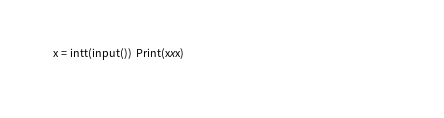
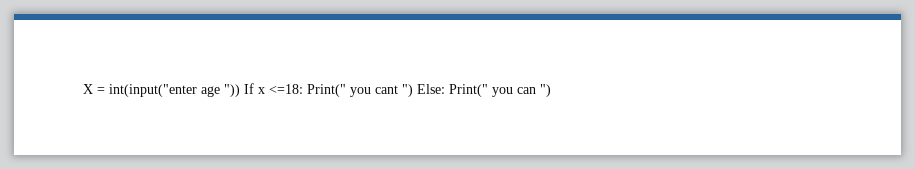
[53,48,184,60] x = intt(input()) Print(xxx) -> [83,83,552,97] X = int(input("enter age ")) If x <=18: Print(" you cant ") Else: Print(" you can ")

